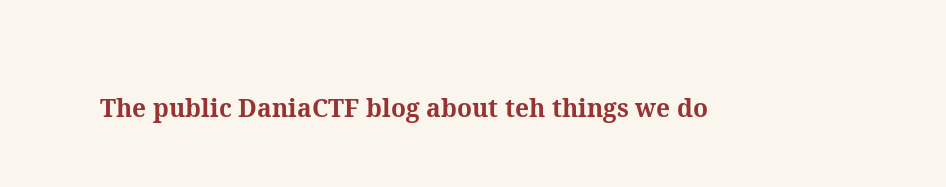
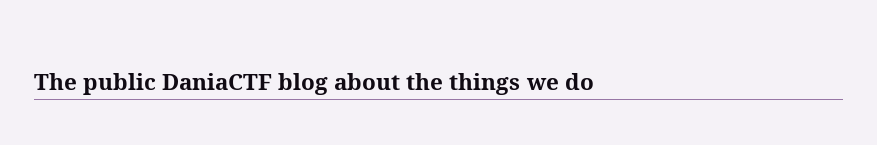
[505,98,546,117] teh -> [406,73,444,90] the

